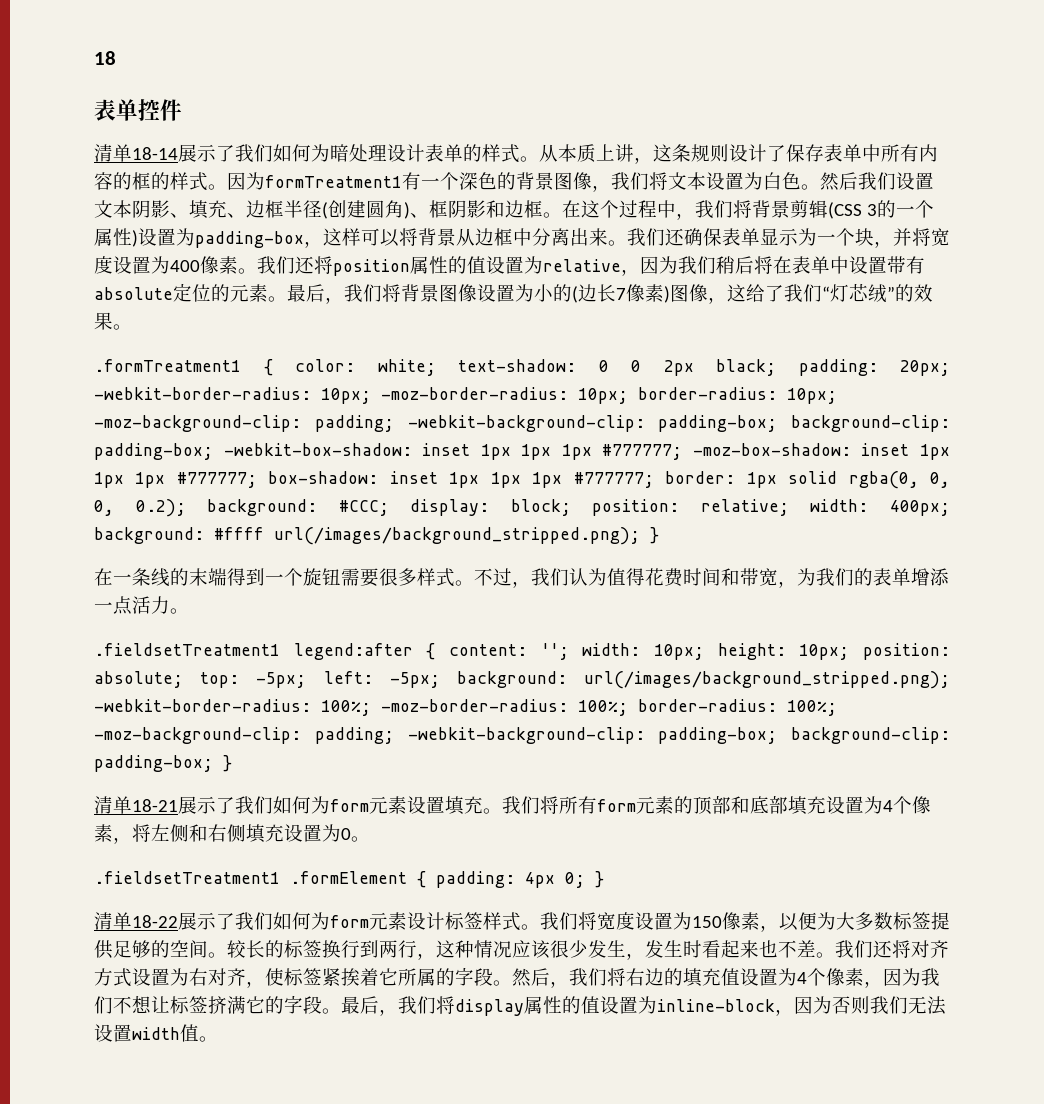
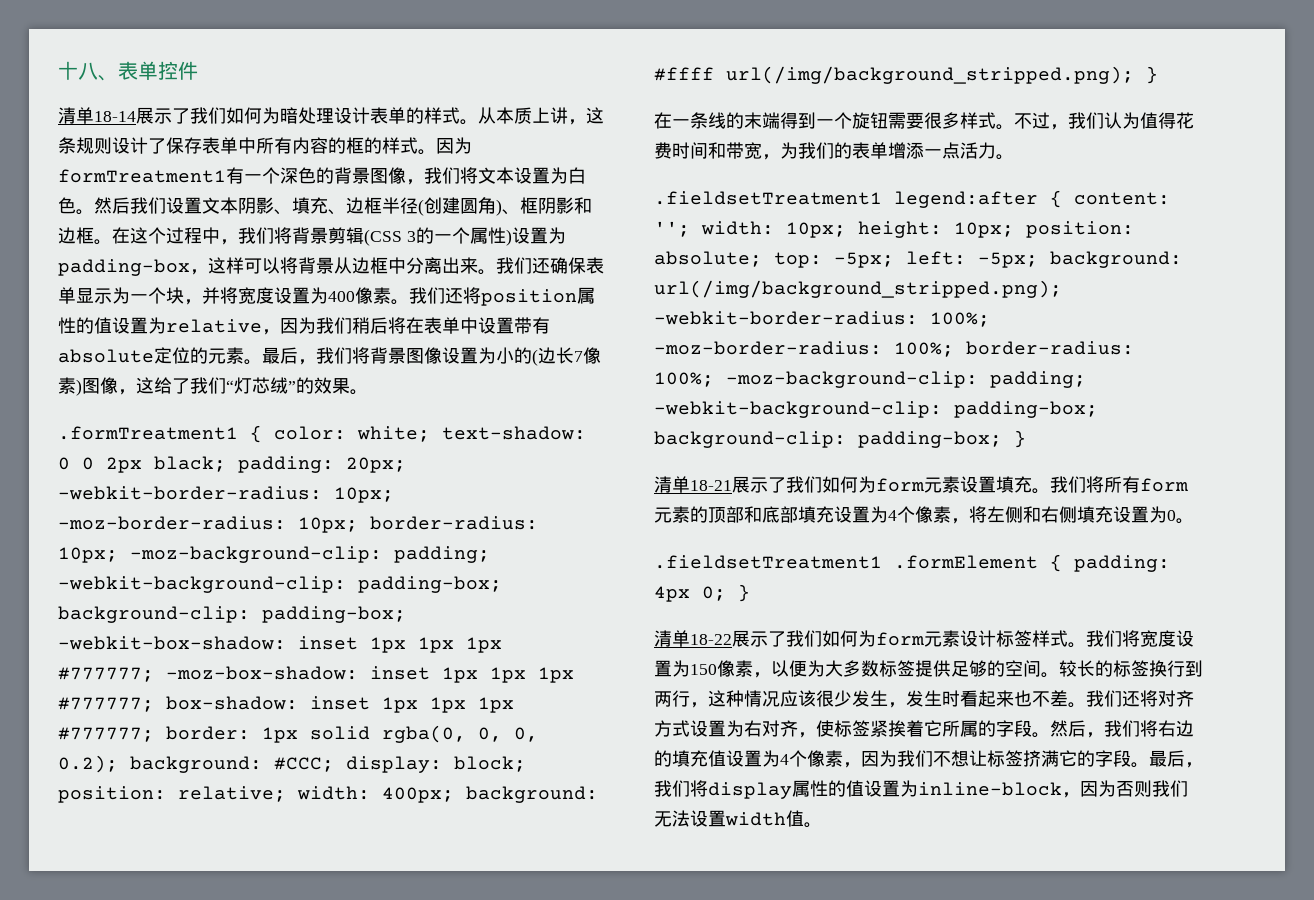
[94,51,116,65] 18 // -> [58,61,118,81] 十八、
[274,527,640,545] url(/images/background_stripped.png); -> [726,66,1134,84] url(/img/background_stripped.png);
[584,671,950,689] url(/images/background_stripped.png); -> [654,280,1062,298] url(/img/background_stripped.png);

